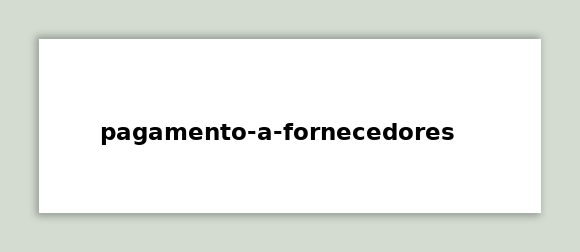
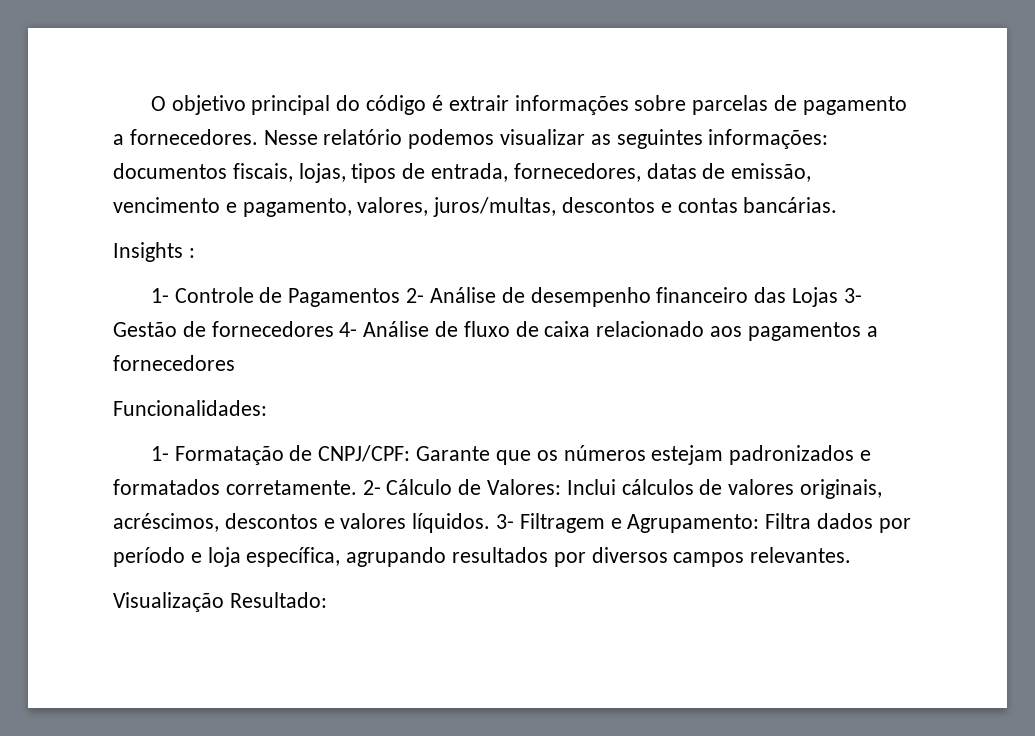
[100,123,455,145] pagamento-a-fornecedores -> [150,95,907,115] [113,129,829,149] [113,163,812,183] [113,197,838,217] [113,242,195,262] [150,287,862,307] [113,321,878,341] [113,355,235,371] [113,400,267,416] [150,445,871,465] [113,479,883,499] [113,513,911,533] [113,547,852,567] [113,592,327,612] O objetivo principal do código é extrair informações sobre parcelas de pagamento a fornecedores. Nesse relatório podemos visualizar as seguintes informações: documentos fiscais, lojas, tipos de entrada, fornecedores, datas de emissão, vencimento e pagamento, valores, juros/multas, descontos e contas bancárias. // Insights : // 1- Controle de Pagamentos 2- Análise de desempenho financeiro das Lojas 3- Gestão de fornecedores 4- Análise de fluxo de caixa relacionado aos pagamentos a fornecedores // Funcionalidades: // 1- Formatação de CNPJ/CPF: Garante que os números estejam padronizados e formatados corretamente. 2- Cálculo de Valores: Inclui cálculos de valores originais, acréscimos, descontos e valores líquidos. 3- Filtragem e Agrupamento: Filtra dados por período e loja específica, agrupando resultados por diversos campos relevantes. // Visualização Resultado:

